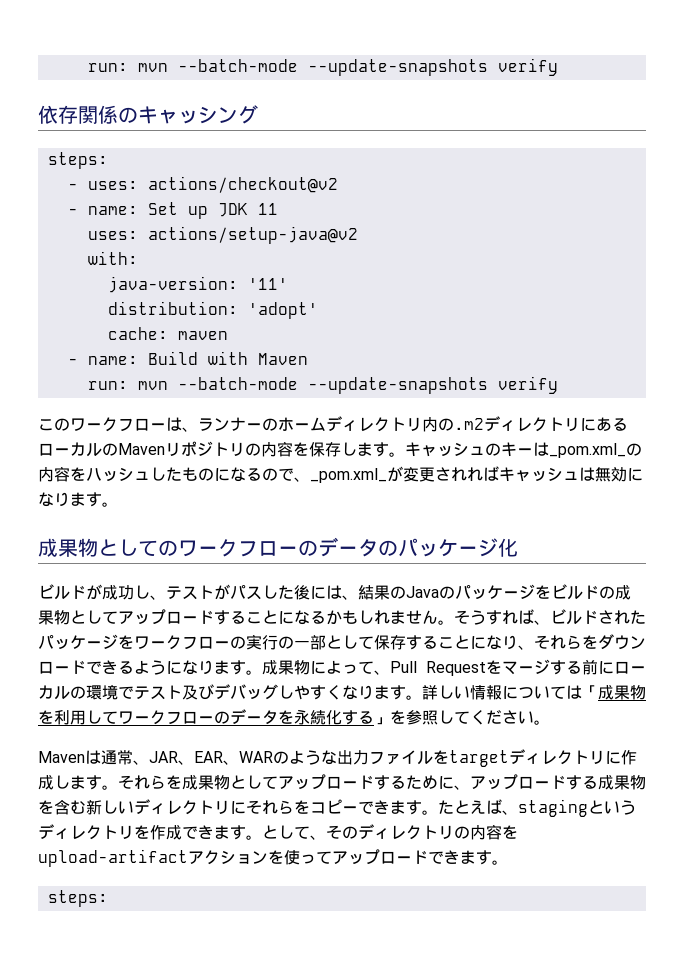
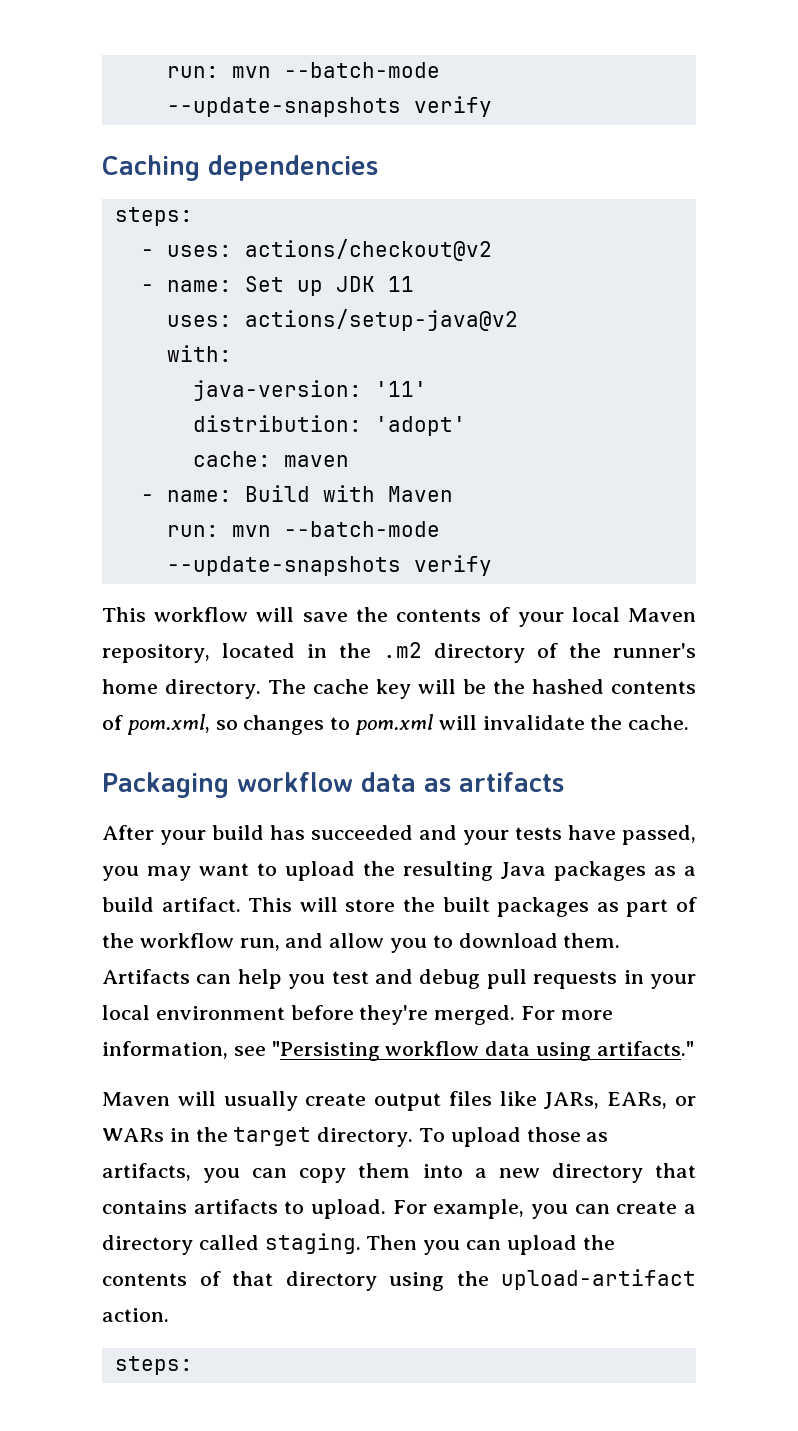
[87,58,558,76] [38,105,258,124] run: mvn --batch-mode --update-snapshots verify // 依存関係のキャッシング -> [166,62,440,78] [166,96,492,117] [102,155,378,181] run: mvn --batch-mode --update-snapshots verify // Caching dependencies
[38,416,628,432] [38,441,642,458] [38,466,643,483] [38,492,118,507] [38,537,518,557] [38,584,631,600] [38,609,646,625] [38,634,646,650] [38,659,646,676] [38,684,646,700] [38,709,550,725] [38,749,637,767] [38,774,646,790] [38,799,636,817] [38,824,518,840] [38,849,508,867] このワークフローは、ランナーのホームディレクトリ内の.m2ディレクトリにあるローカルのMavenリポジトリの内容を保存します。キャッシュのキーは_pom.xml_の内容をハッシュしたものになるので、_pom.xml_が変更されればキャッシュは無効になります。 // 成果物としてのワークフローのデータのパッケージ化 // ビルドが成功し、テストがパスした後には、結果のJavaのパッケージをビルドの成果物としてアップロードすることになるかもしれません。そうすれば、ビルドされたパッケージをワークフローの実行の一部として保存することになり、それらをダウンロードできるようになります。成果物によって、Pull Requestをマージする前にローカルの環境でテスト及びデバッグしやすくなります。詳しい情報については「成果物を利用してワークフローのデータを永続化する」を参照してください。 // Mavenは通常、JAR、EAR、WARのような出力ファイルをtargetディレクトリに作成します。それらを成果物としてアップロードするために、アップロードする成果物を含む新しいディレクトリにそれらをコピーできます。たとえば、stagingというディレクトリを作成できます。として、そのディレクトリの内容をupload-artifactアクションを使ってアップロードできます。 -> [102,607,696,627] [102,642,696,663] [102,679,696,699] [102,714,690,735] [102,772,564,798] [102,825,696,845] [102,861,696,881] [102,897,698,917] [102,933,621,953] [102,969,696,989] [102,1005,613,1025] [102,1041,694,1061] [102,1091,696,1111] [102,1127,609,1147] [102,1163,696,1183] [102,1199,696,1219] [102,1233,615,1255] [102,1269,696,1291] [102,1308,169,1322] This workflow will save the contents of your local Maven repository, located in the .m2 directory of the runner's home directory. The cache key will be the hashed contents of pom.xml, so changes to pom.xml will invalidate the cache. // Packaging workflow data as artifacts // After your build has succeeded and your tests have passed, you may want to upload the resulting Java packages as a build artifact. This will store the built packages as part of the workflow run, and allow you to download them. Artifacts can help you test and debug pull requests in your local environment before they're merged. For more information, see "Persisting workflow data using artifacts." // Maven will usually create output files like JARs, EARs, or WARs in the target directory. To upload those as artifacts, you can copy them into a new directory that contains artifacts to upload. For example, you can create a directory called staging. Then you can upload the contents of that directory using the upload-artifact action.

